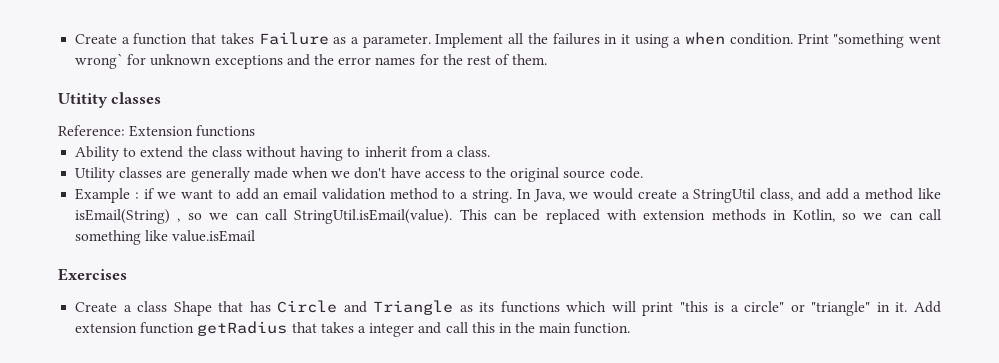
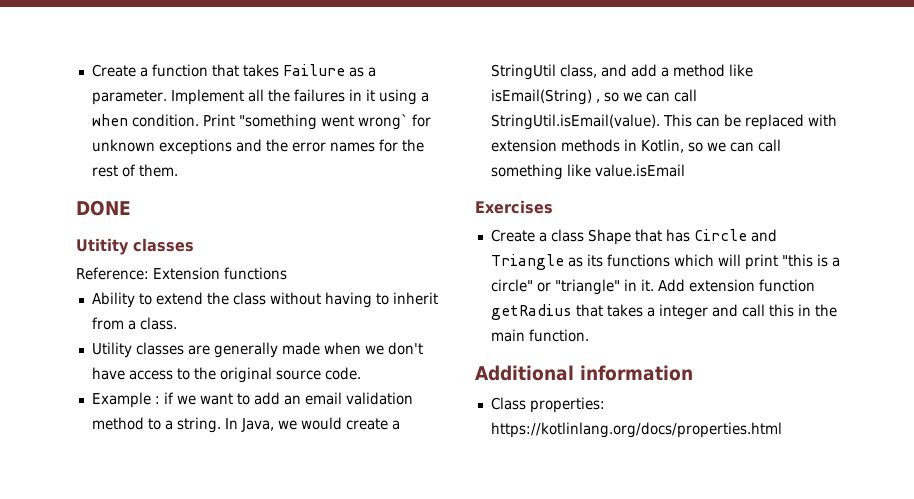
(548, 59) none -> [76,200,131,216] // DONE
(631, 328) none -> [475,365,693,381] [490,397,605,413] [490,422,782,438] // Additional information // Class properties: https://kotlinlang.org/docs/properties.html

